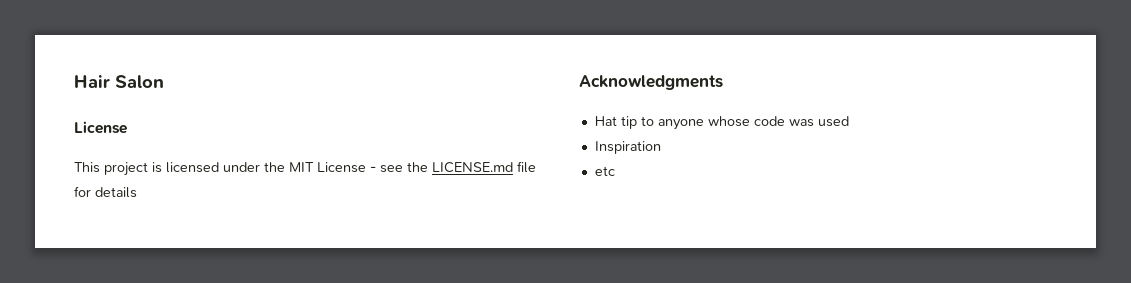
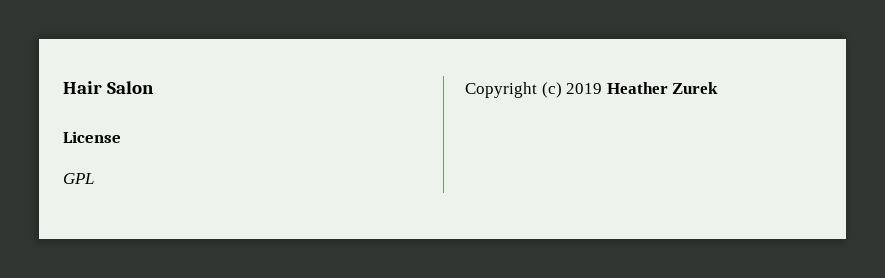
[74,161,536,176] [74,186,137,198] [579,75,723,90] [594,116,849,130] [594,141,661,154] [594,166,615,176] This project is licensed under the MIT License - see the LICENSE.md file for details // Acknowledgments // Hat tip to anyone whose code was used // Inspiration // etc -> [63,173,94,184] [465,82,719,98] GPL // Copyright (c) 2019 Heather Zurek

